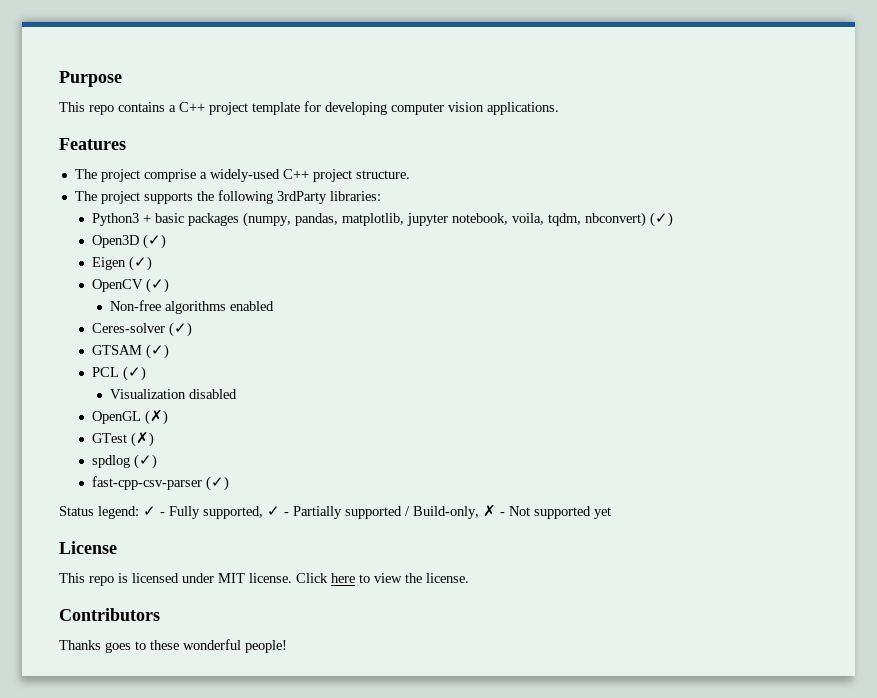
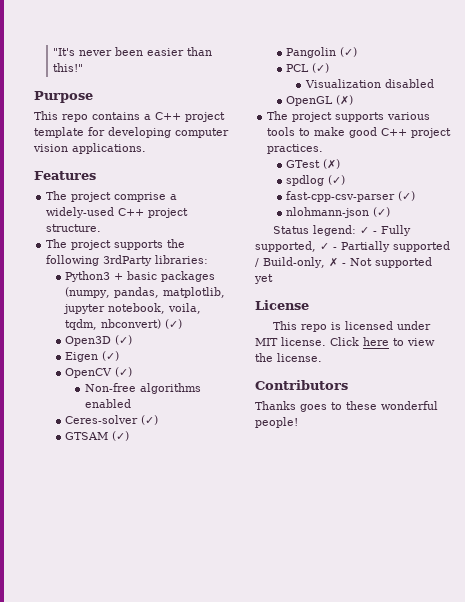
(59, 79) none -> [53,47,213,56] [53,63,84,72] "It's never been easier than this!" //
(170, 351) none -> [286,47,358,58] // Pangolin (✓)
(169, 417) none -> [267,111,431,122] [267,127,452,138] [267,144,324,154] // The project supports various tools to make good C++ project practices.
(230, 483) none -> [286,207,391,218] // nlohmann-json (✓)

